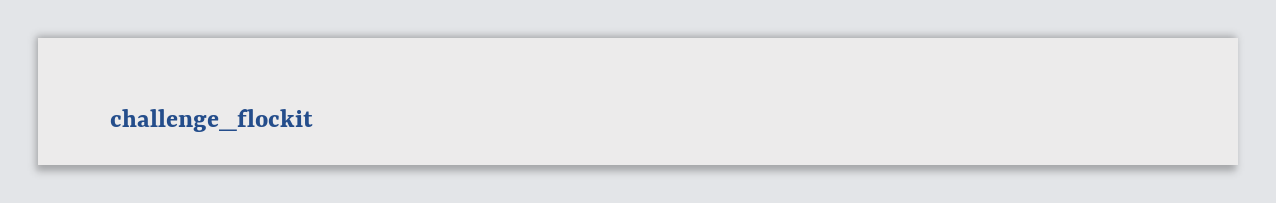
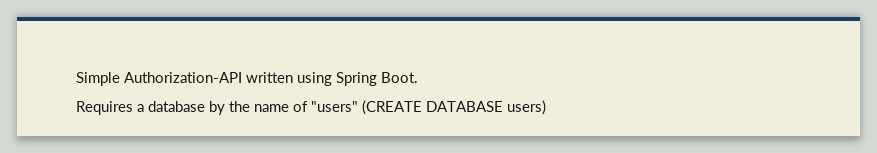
[110,109,313,132] challenge_flockit -> [76,72,418,86] [76,100,546,115] Simple Authorization-API written using Spring Boot. // Requires a database by the name of "users" (CREATE DATABASE users)

